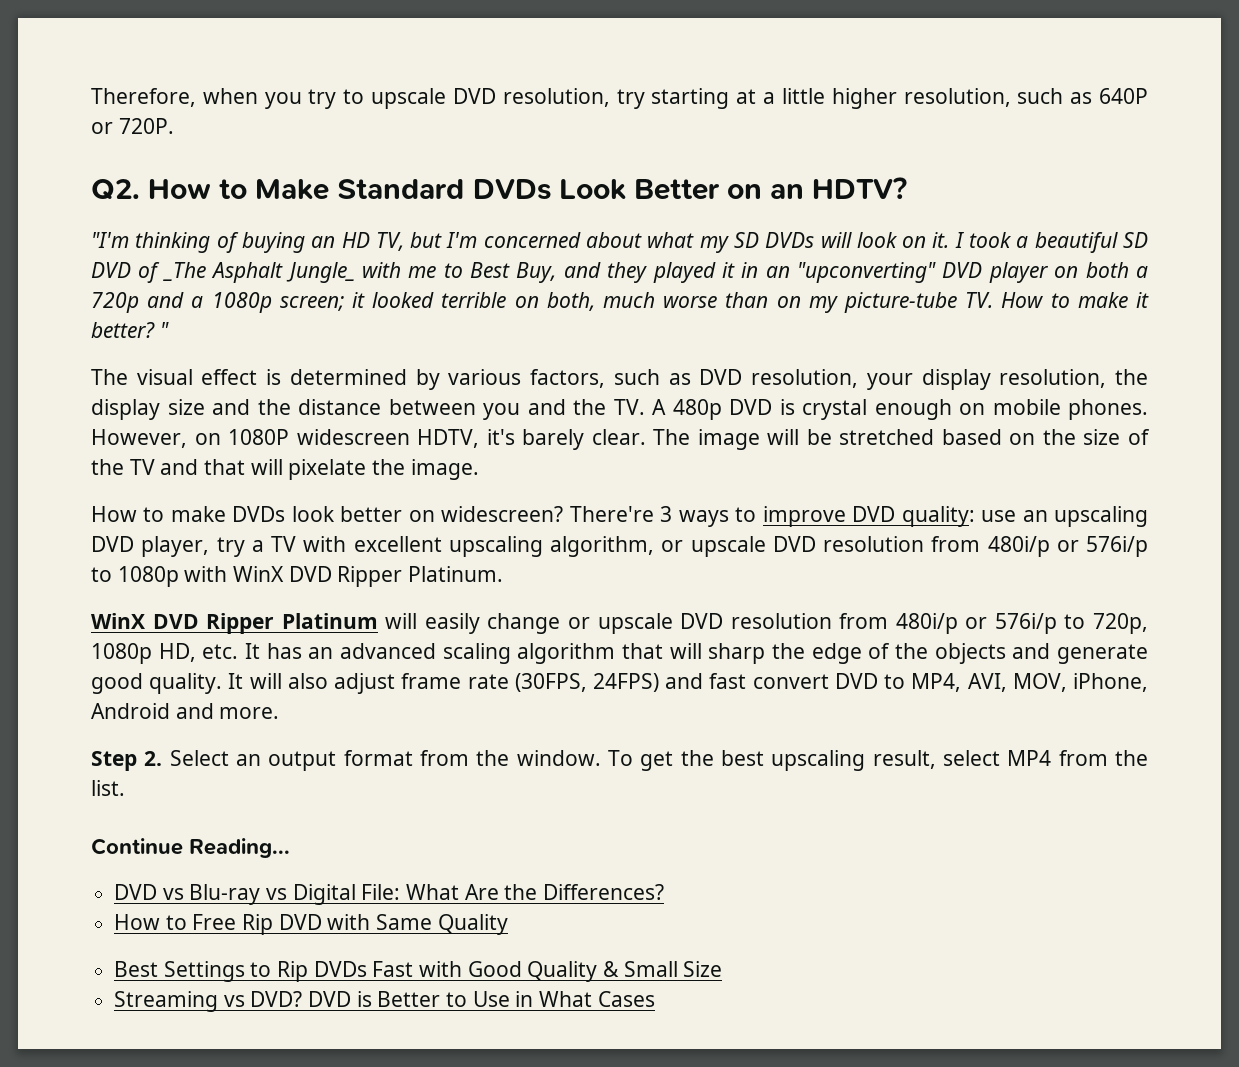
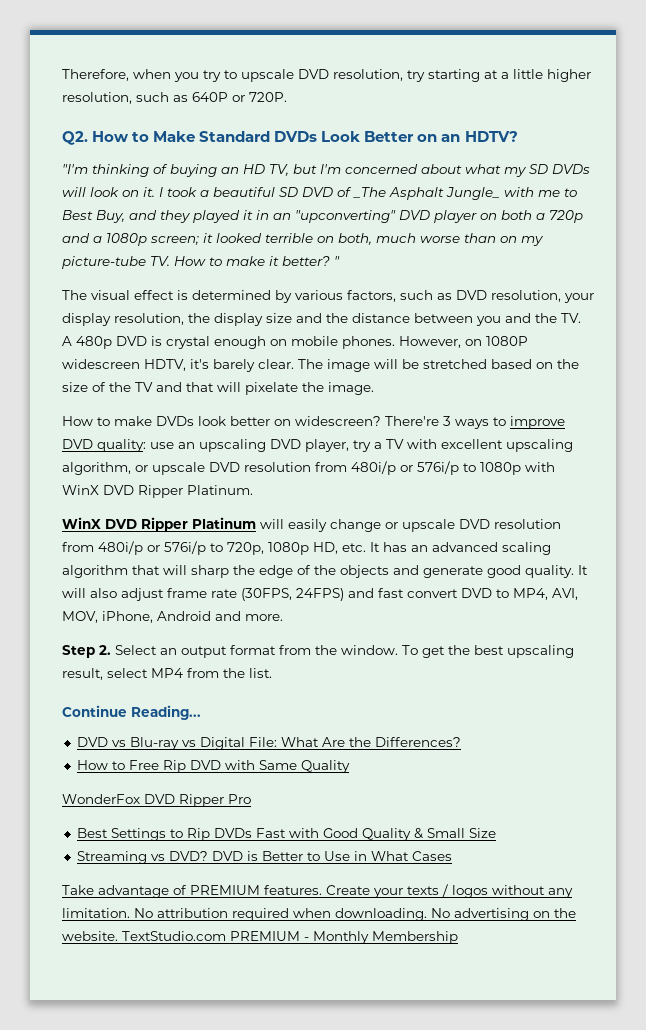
(508, 924) none -> [62,794,251,807] // WonderFox DVD Ripper Pro
(655, 999) none -> [62,884,573,898] [62,908,576,921] [62,931,458,944] // Take advantage of PREMIUM features. Create your texts / logos without any limitation. No attribution required when downloading. No advertising on the website. TextStudio.com PREMIUM - Monthly Membership

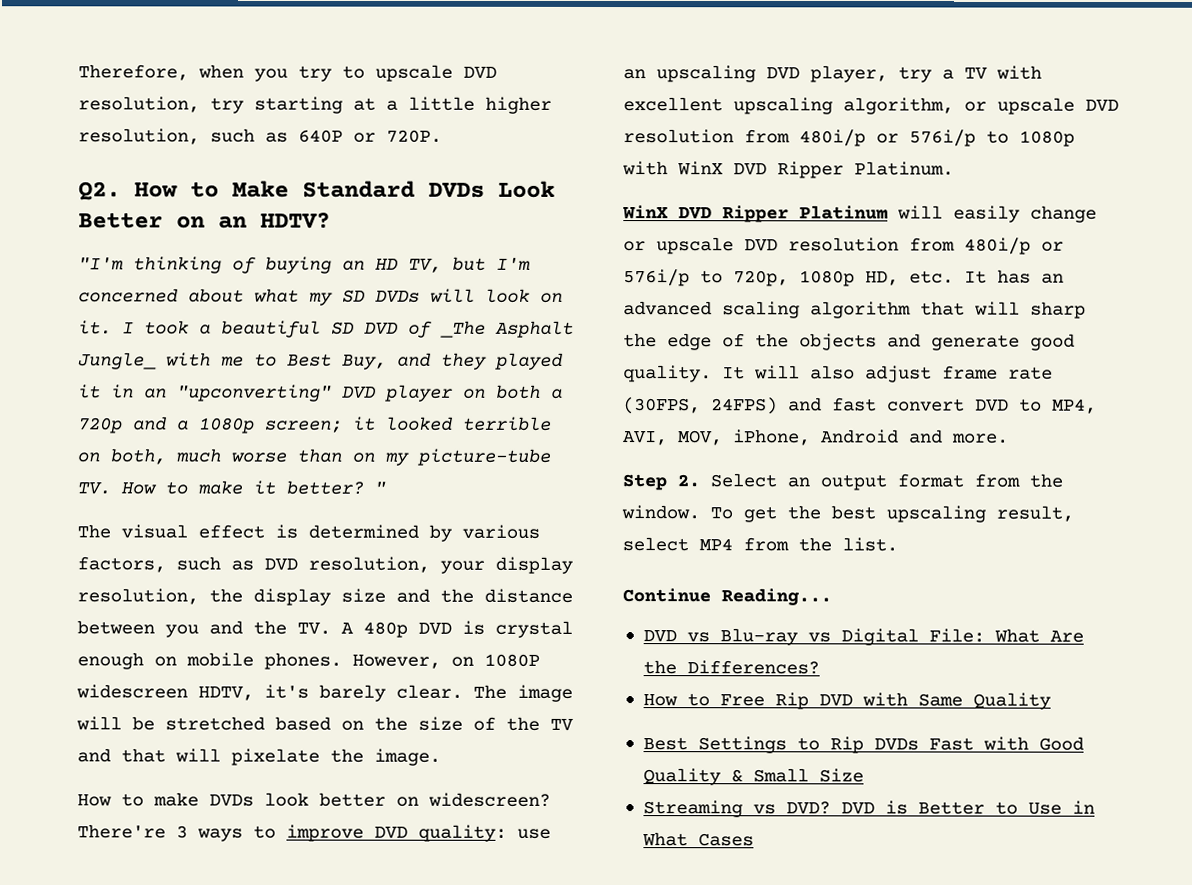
[62,794,251,807] // WonderFox DVD Ripper Pro -> (1051, 701) none
[62,884,573,898] [62,908,576,921] [62,931,458,944] // Take advantage of PREMIUM features. Create your texts / logos without any limitation. No attribution required when downloading. No advertising on the website. TextStudio.com PREMIUM - Monthly Membership -> (754, 840) none

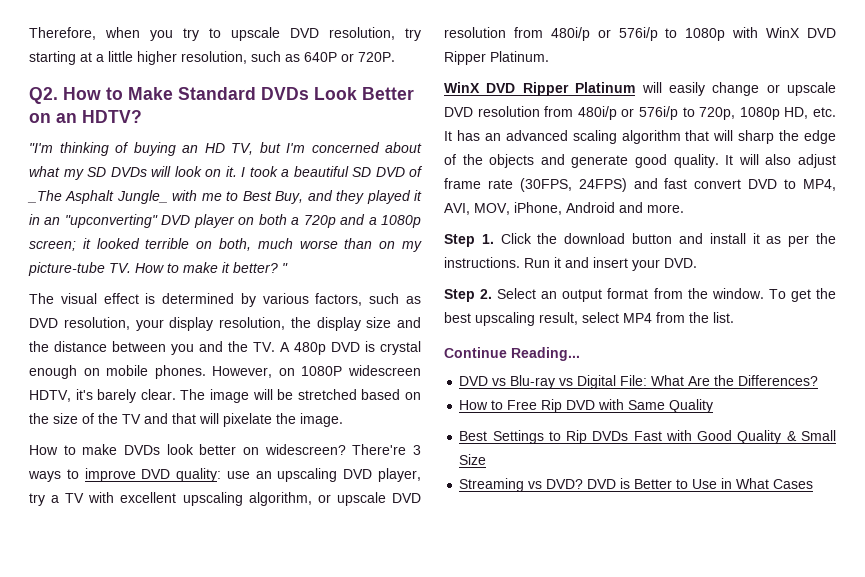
(1009, 438) none -> [444,233,836,247] [444,257,697,271] // Step 1. Click the download button and install it as per the instructions. Run it and insert your DVD.

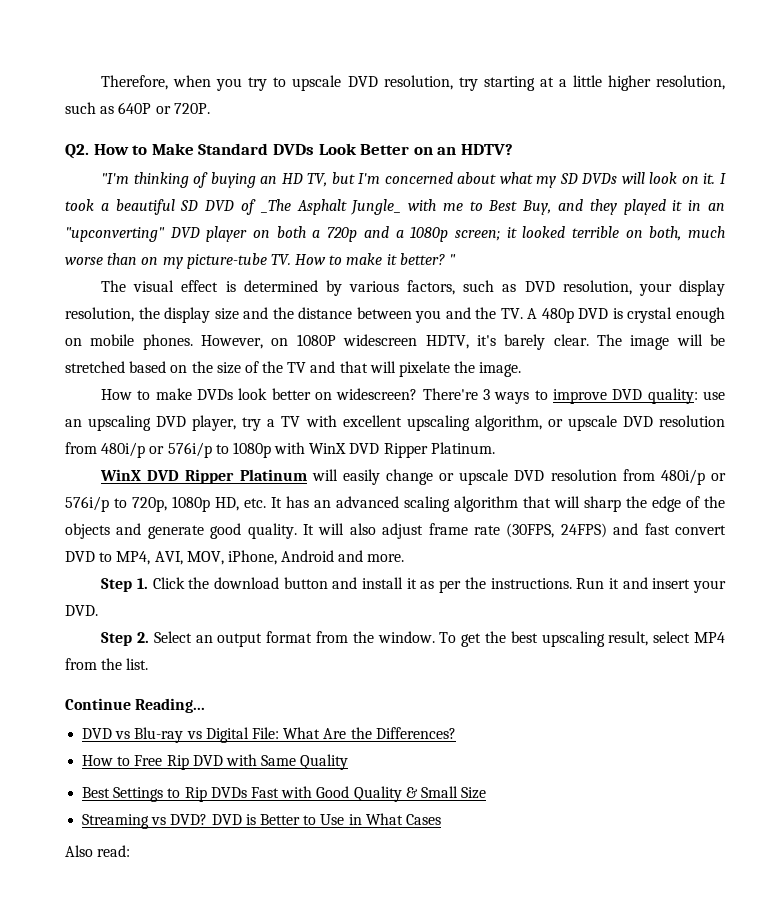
(814, 484) none -> [65,845,131,857] // Also read:

